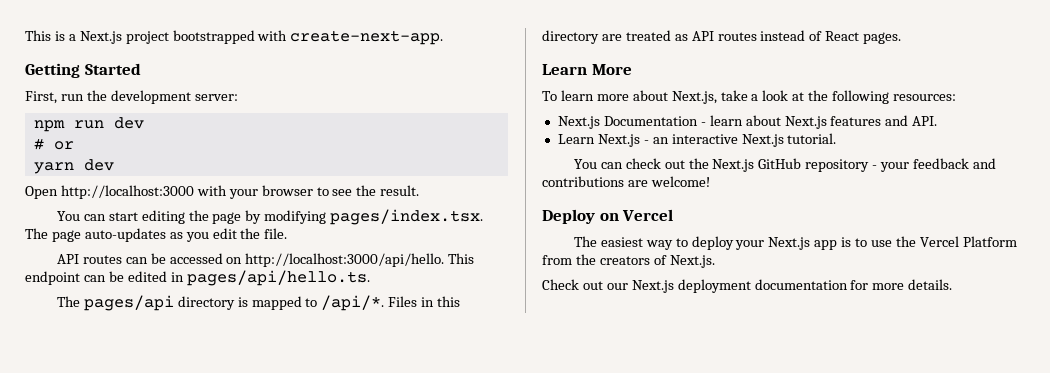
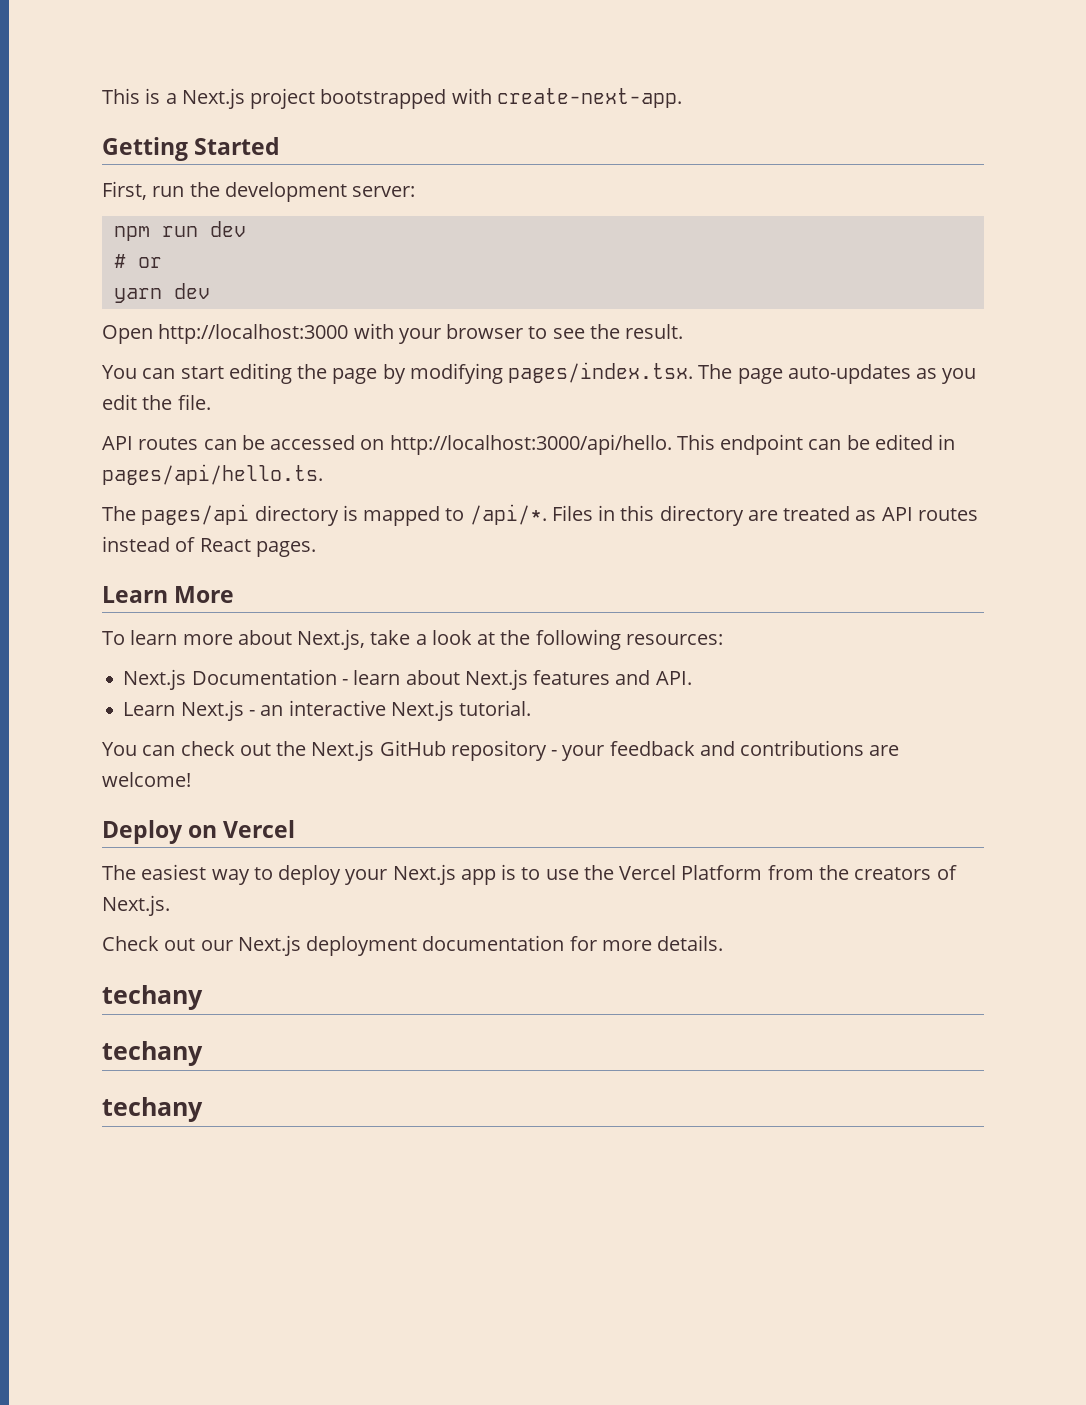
(953, 284) none -> [102,985,203,1010] [102,1041,203,1066] [102,1097,203,1122] // techany // techany // techany

